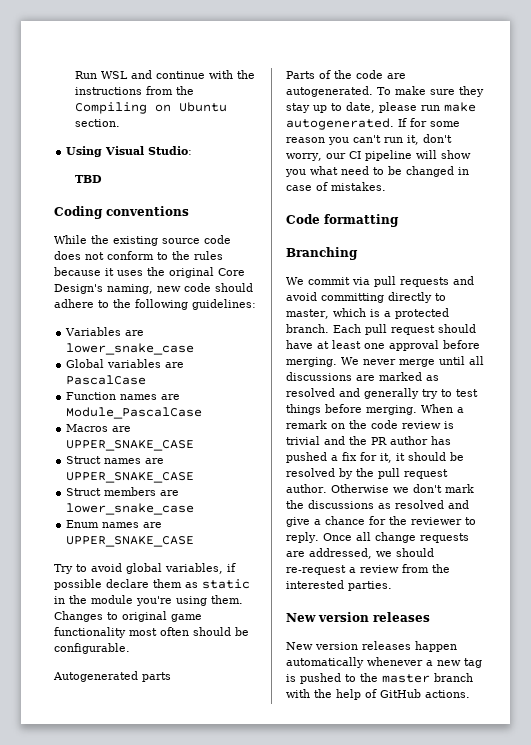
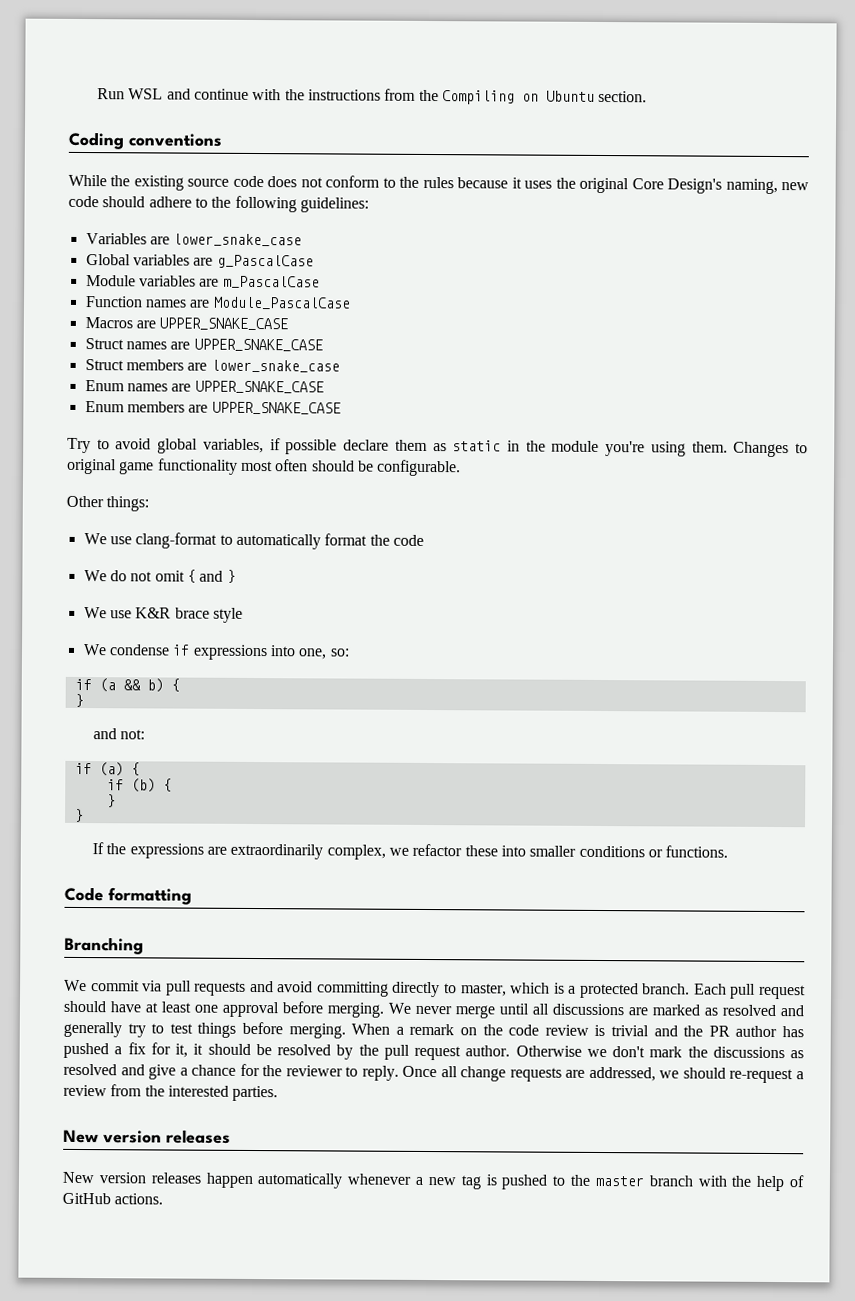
[66,146,193,157] [74,175,102,183] // Using Visual Studio: // TBD -> (648, 96) none
[66,375,147,385] PascalCase -> [216,254,314,269] [85,275,320,289] g_PascalCase // Module variables are m_PascalCase
(195, 541) none -> [84,401,341,415] // Enum members are UPPER_SNAKE_CASE
[53,671,171,682] [286,70,406,79] [286,86,484,97] [286,102,476,113] [286,118,460,130] [286,134,452,145] [286,150,471,161] [285,166,469,177] [286,182,386,191] Autogenerated parts // Parts of the code are autogenerated. To make sure they stay up to date, please run make autogenerated. If for some reason you can't run it, don't worry, our CI pipeline will show you what need to be changed in case of mistakes. -> [66,495,150,512] [83,532,424,550] [83,569,236,583] [83,607,243,623] [82,644,350,661] [74,678,180,693] [74,693,84,708] [93,728,146,740] [74,762,140,777] [106,778,172,793] [106,794,116,808] [74,808,84,823] [92,842,729,860] Other things: // We use clang-format to automatically format the code // We do not omit { and } // We use K&R brace style // We condense if expressions into one, so: // if (a && b) { // } // and not: // if (a) { // if (b) { // } // } // If the expressions are extraordinarily complex, we refactor these into smaller conditions or functions.

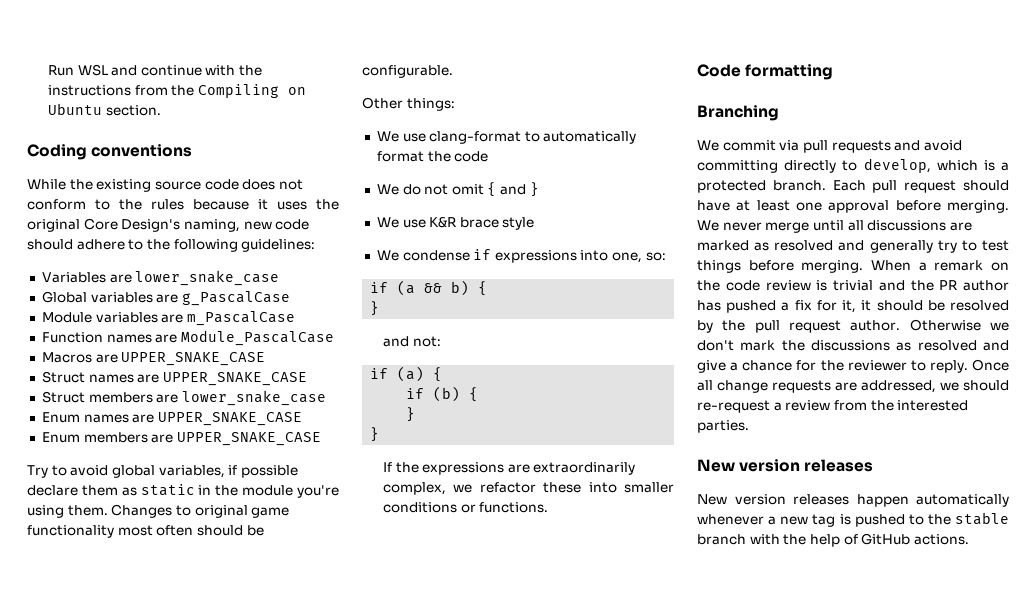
[460,983,507,997] master, -> [863,158,931,173] develop,
[594,1175,644,1187] master -> [955,512,1009,525] stable

